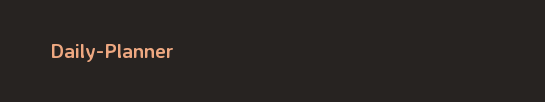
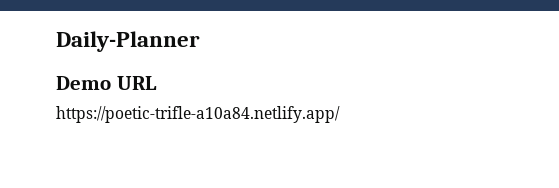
(174, 53) none -> [56,76,157,90] [56,106,340,123] // Demo URL // https://poetic-trifle-a10a84.netlify.app/

